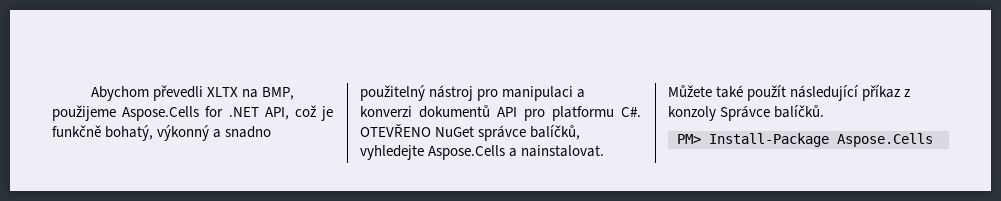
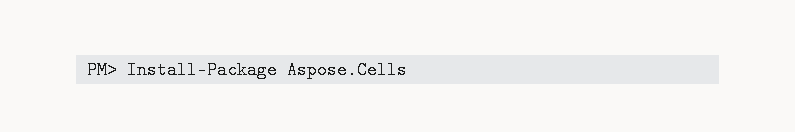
[90,85,294,101] [52,105,333,121] [52,125,272,141] [360,85,586,101] [360,105,641,121] [360,124,581,141] [360,145,605,160] [668,85,911,101] [668,105,825,121] Abychom převedli XLTX na BMP, použijeme Aspose.Cells for .NET API, což je funkčně bohatý, výkonný a snadno použitelný nástroj pro manipulaci a konverzi dokumentů API pro platformu C#. OTEVŘENO NuGet správce balíčků, vyhledejte Aspose.Cells a nainstalovat. Můžete také použít následující příkaz z konzoly Správce balíčků. // -> (86, 70) none

